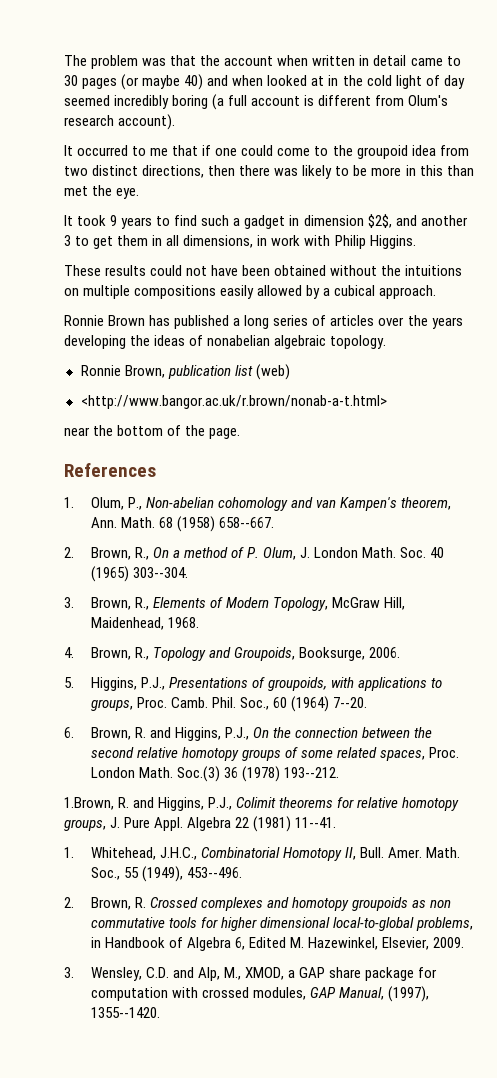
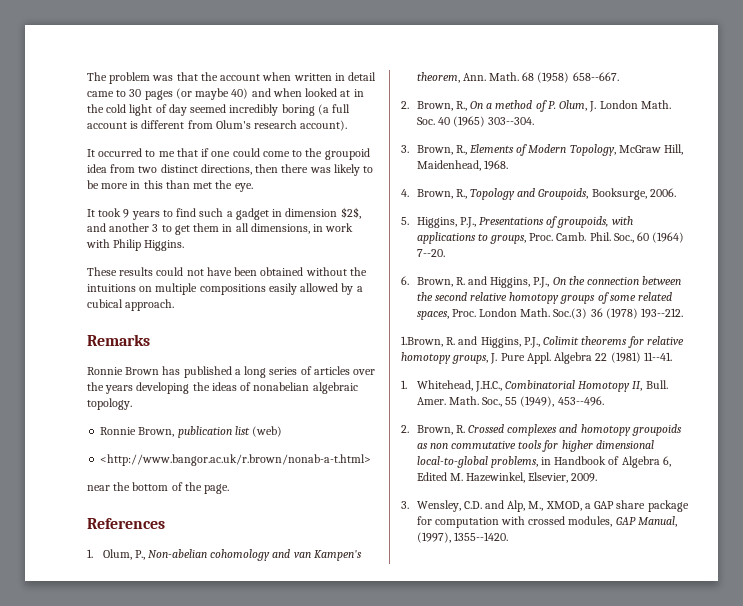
(437, 292) none -> [87,334,150,346] // Remarks

